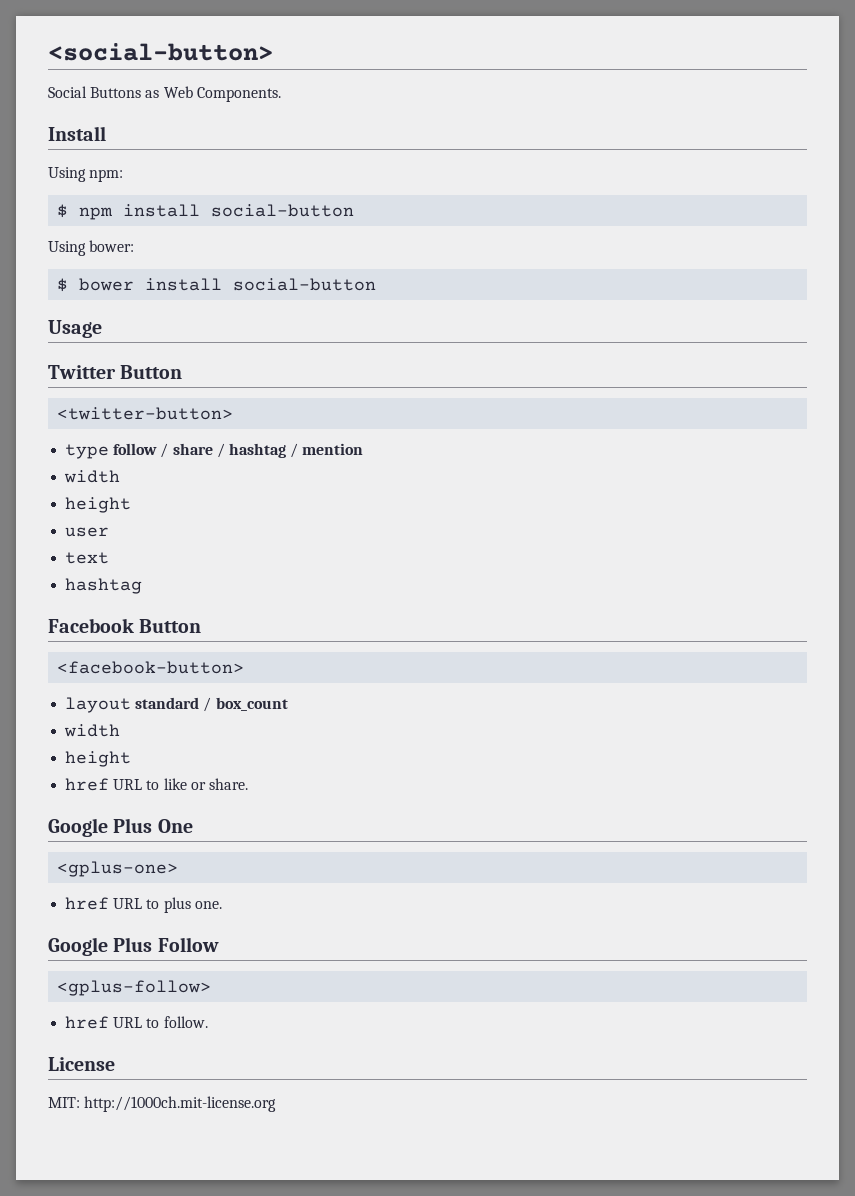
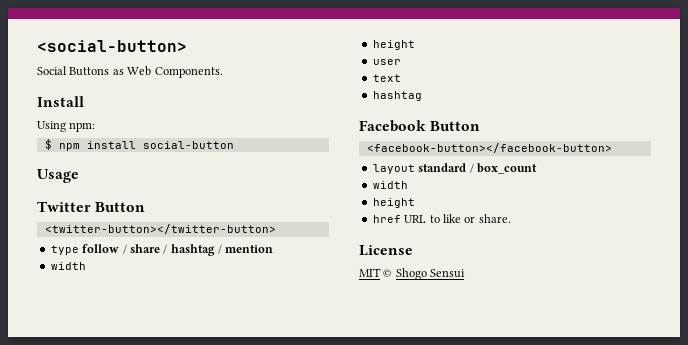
[48,240,135,256] [57,278,377,292] // Using bower: // $ bower install social-button -> (234, 145) none
[57,407,234,420] <twitter-button> -> [44,224,276,234] <twitter-button></twitter-button>
[57,661,245,674] <facebook-button> -> [366,143,612,153] <facebook-button></facebook-button>
[48,818,193,837] [57,861,179,877] [65,897,222,913] [48,937,219,956] [57,980,212,996] [65,1016,208,1029] [48,1057,115,1071] [48,1096,277,1112] Google Plus One // <gplus-one> // href URL to plus one. // Google Plus Follow // <gplus-follow> // href URL to follow. // License // MIT: http://1000ch.mit-license.org -> [359,245,413,256] [359,268,466,280] License // MIT © Shogo Sensui

